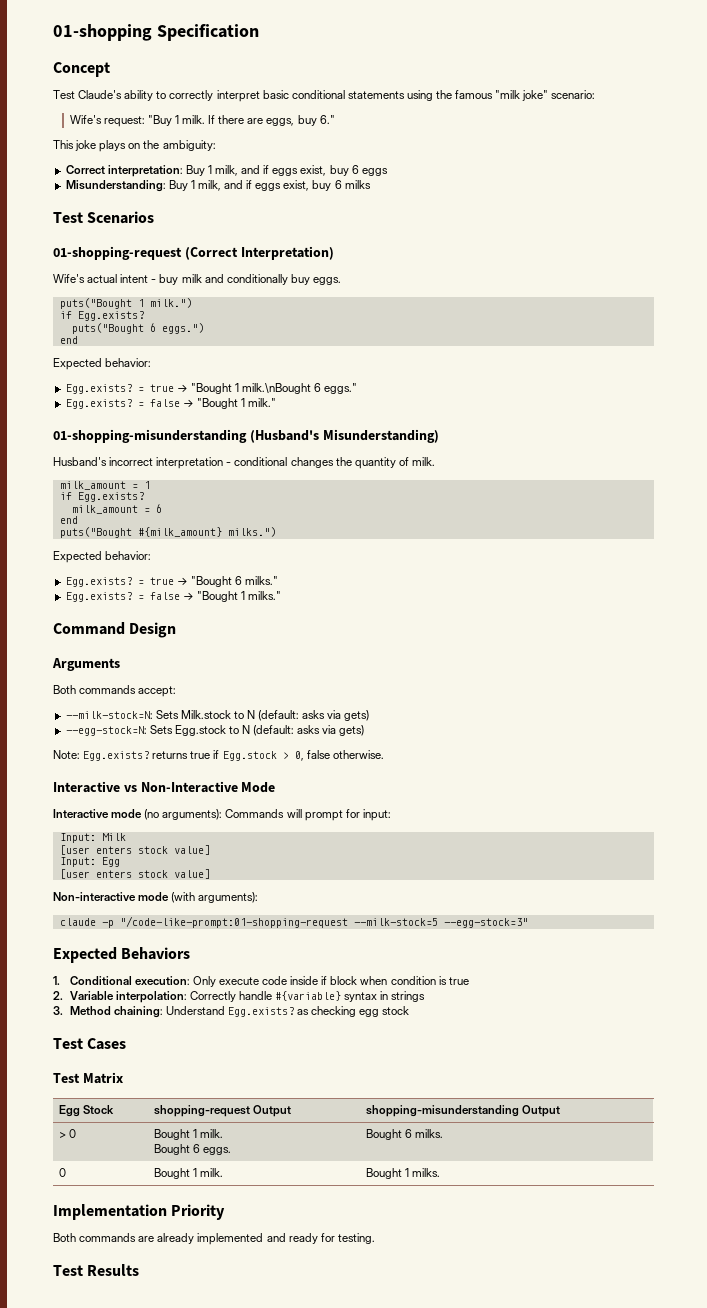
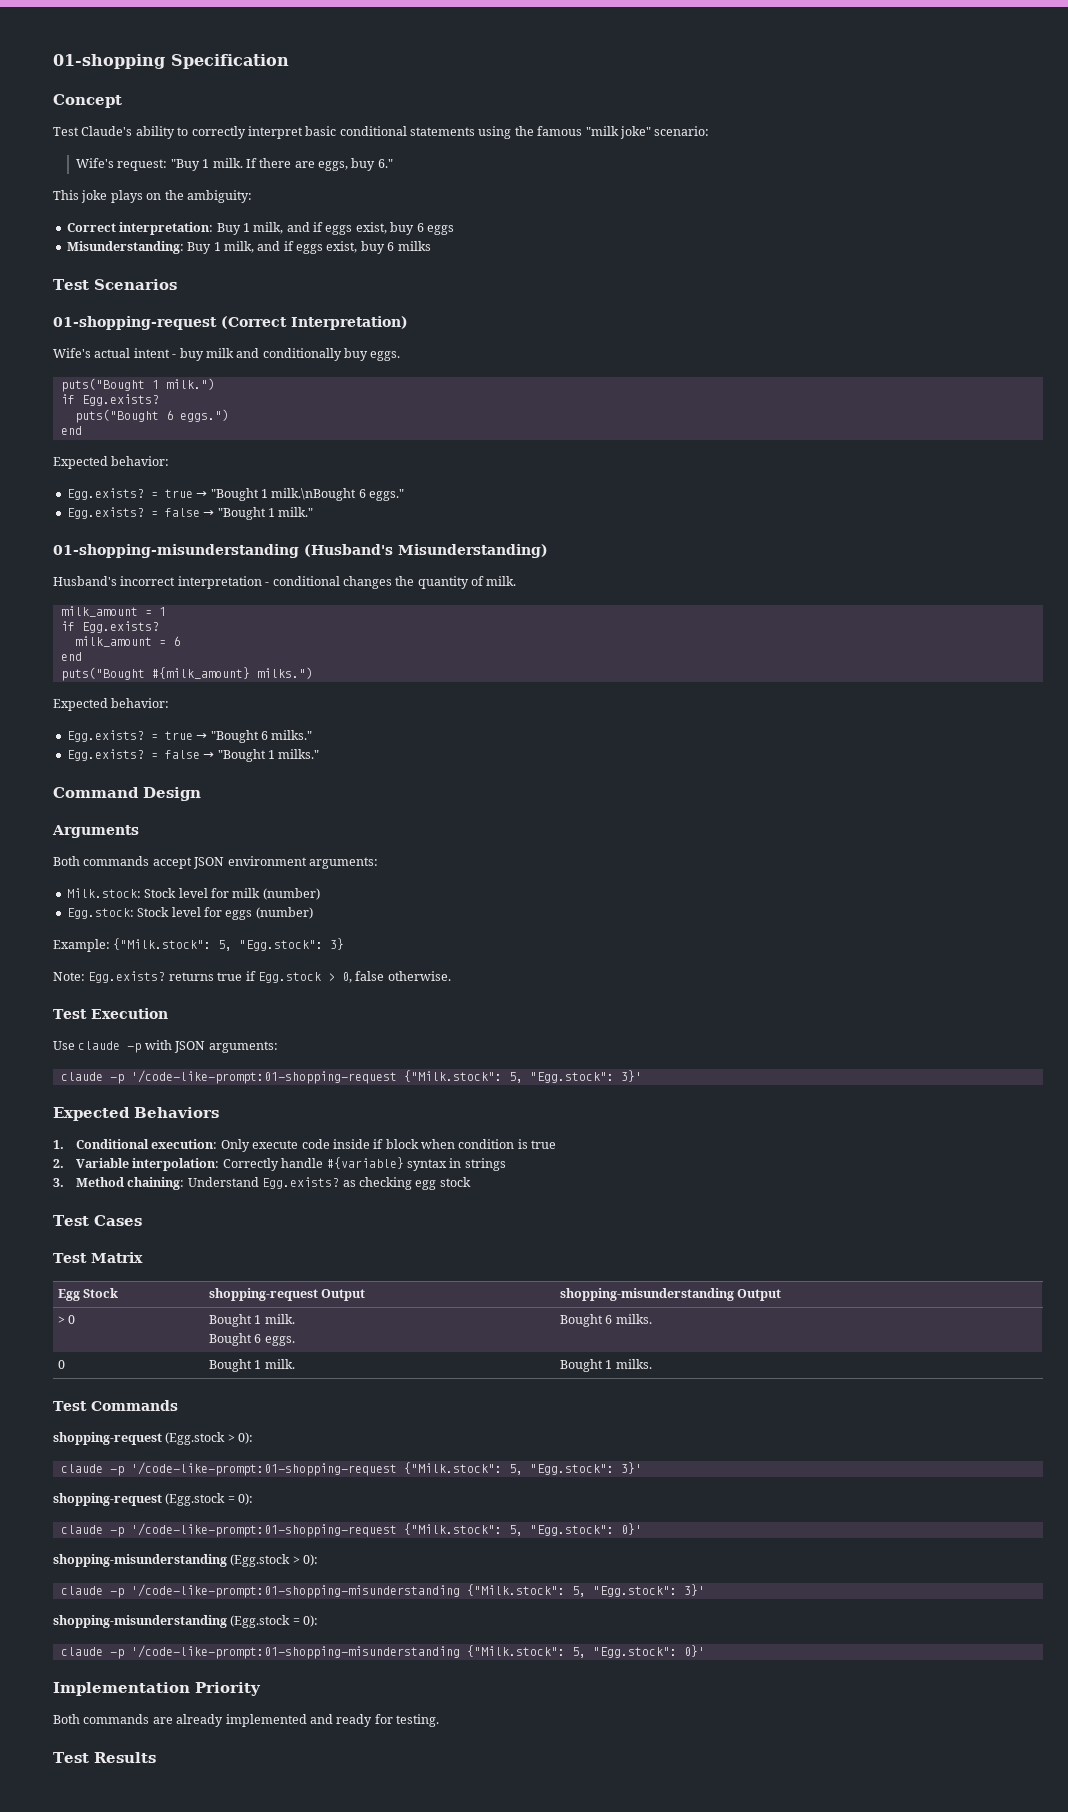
[138,686,177,697] [65,710,370,721] [65,725,365,736] accept: // --milk-stock=N: Sets Milk.stock to N (default: asks via gets) // --egg-stock=N: Sets Egg.stock to N (default: asks via gets) -> [152,856,378,869] [66,888,320,900] [66,907,313,920] [53,938,345,952] accept JSON environment arguments: // Milk.stock: Stock level for milk (number) // Egg.stock: Stock level for eggs (number) // Example: {"Milk.stock": 5, "Egg.stock": 3}
[53,781,276,793] [53,809,391,821] [59,833,126,843] [59,845,210,855] [59,857,120,867] [59,869,210,879] [53,892,259,903] [59,916,528,928] Interactive vs Non-Interactive Mode // Interactive mode (no arguments): Commands will prompt for input: // Input: Milk // [user enters stock value] // Input: Egg // [user enters stock value] // Non-interactive mode (with arguments): // claude -p "/code-like-prompt:01-shopping-request --milk-stock=5 --egg-stock=3" -> [53,1008,168,1019] [53,1040,278,1053] [60,1070,642,1084] Test Execution // Use claude -p with JSON arguments: // claude -p '/code-like-prompt:01-shopping-request {"Milk.stock": 5, "Egg.stock": 3}'
(441, 1172) none -> [53,1400,178,1411] [53,1432,254,1445] [60,1462,642,1476] [53,1493,254,1506] [60,1523,642,1537] [53,1554,319,1567] [60,1584,705,1598] [53,1615,319,1628] [60,1645,705,1659] // Test Commands // shopping-request (Egg.stock > 0): // claude -p '/code-like-prompt:01-shopping-request {"Milk.stock": 5, "Egg.stock": 3}' // shopping-request (Egg.stock = 0): // claude -p '/code-like-prompt:01-shopping-request {"Milk.stock": 5, "Egg.stock": 0}' // shopping-misunderstanding (Egg.stock > 0): // claude -p '/code-like-prompt:01-shopping-misunderstanding {"Milk.stock": 5, "Egg.stock": 3}' // shopping-misunderstanding (Egg.stock = 0): // claude -p '/code-like-prompt:01-shopping-misunderstanding {"Milk.stock": 5, "Egg.stock": 0}'

